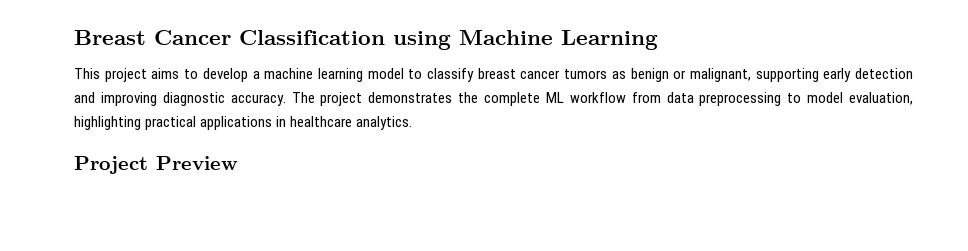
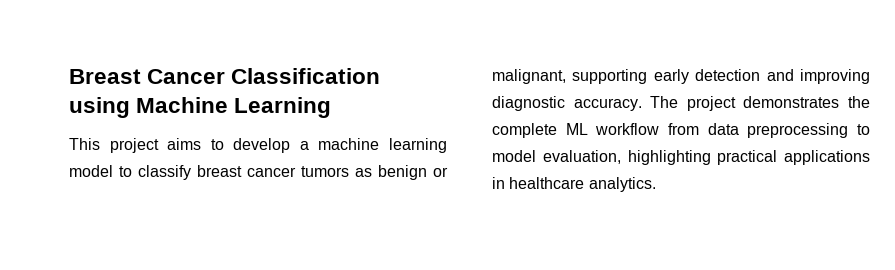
[74,156,238,174] // Project Preview -> (656, 184) none

